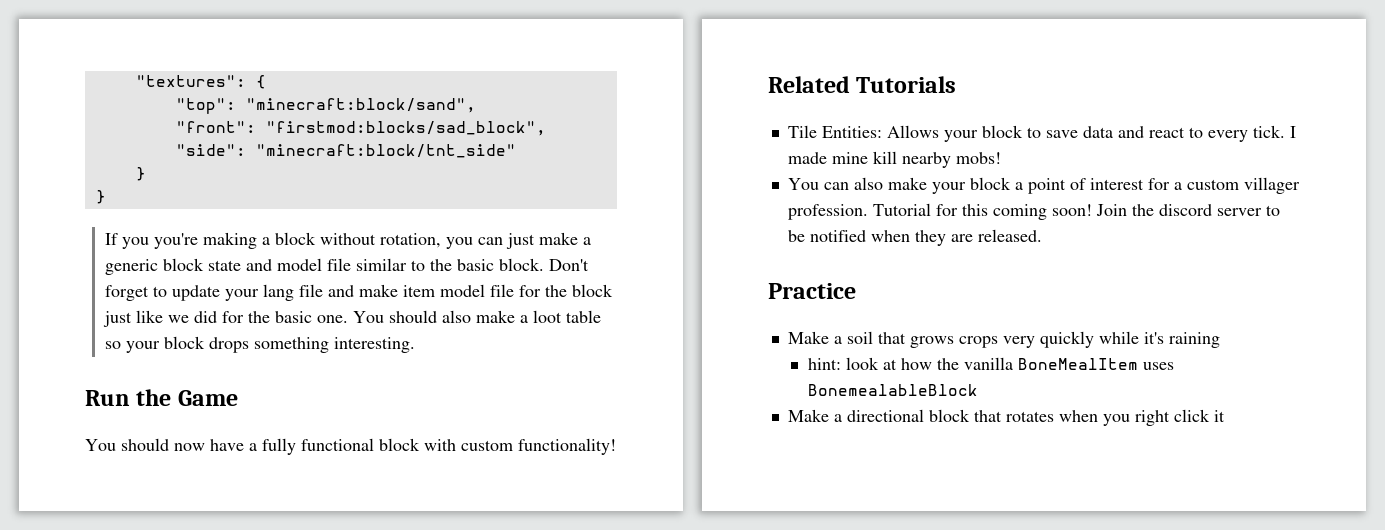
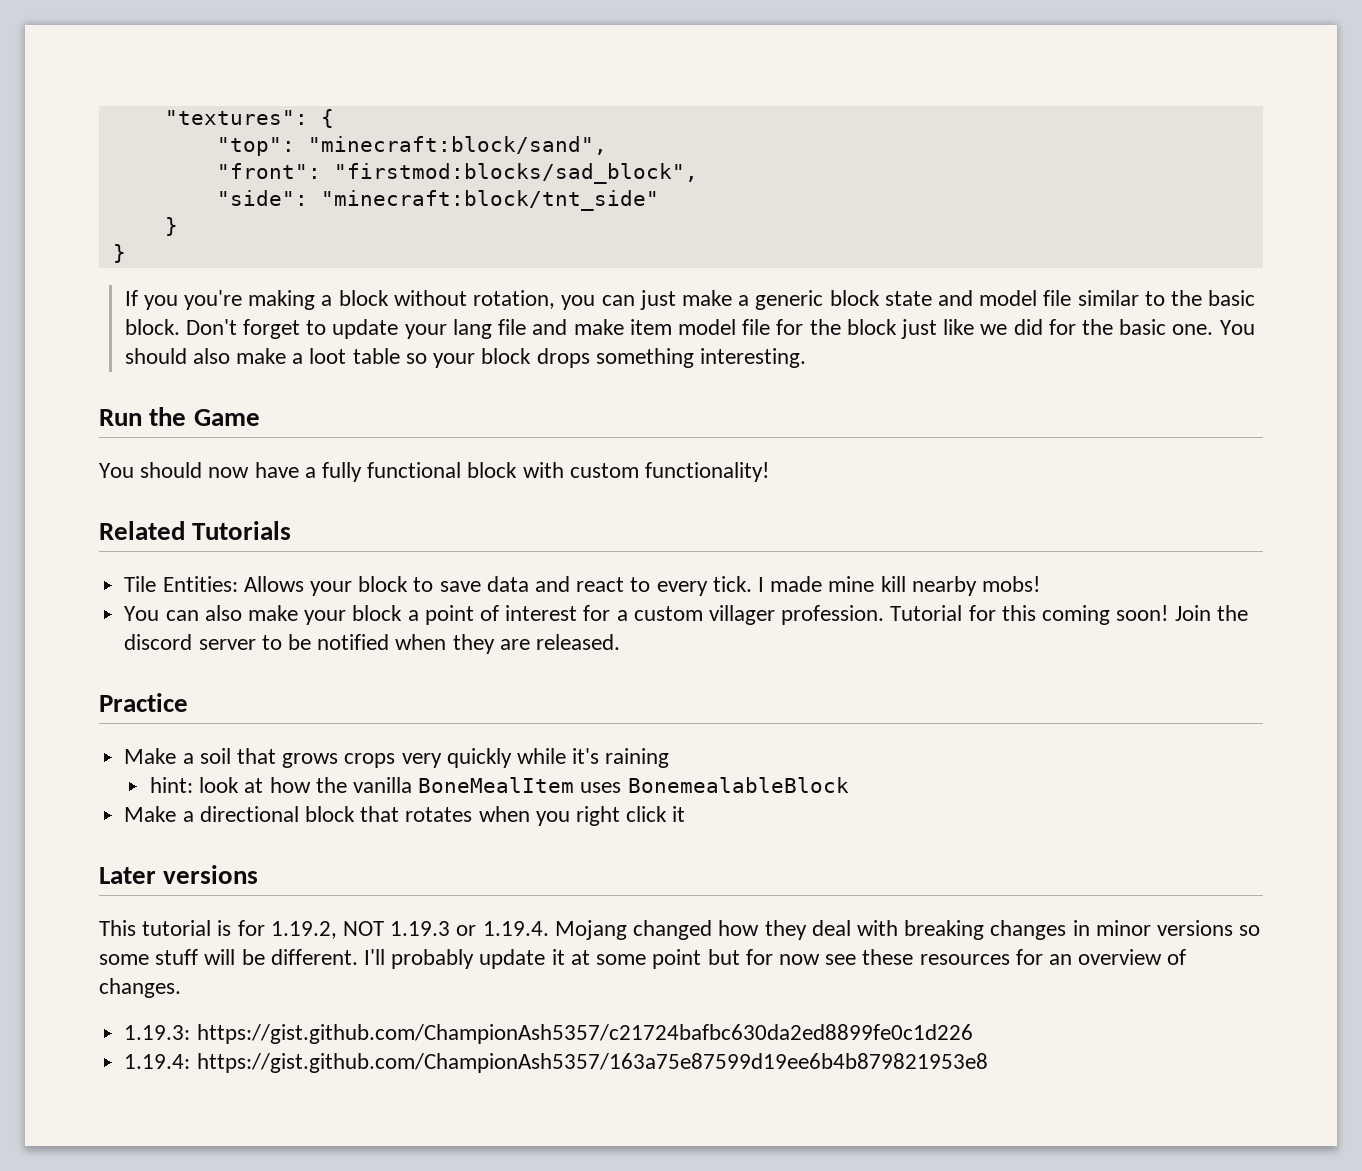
(1225, 416) none -> [99,865,259,884] [99,920,1261,940] [99,949,1187,969] [99,978,181,998] [124,1024,973,1044] [124,1053,988,1073] // Later versions // This tutorial is for 1.19.2, NOT 1.19.3 or 1.19.4. Mojang changed how they deal with breaking changes in minor versions so some stuff will be different. I'll probably update it at some point but for now see these resources for an overview of changes. // 1.19.3: https://gist.github.com/ChampionAsh5357/c21724bafbc630da2ed8899fe0c1d226 // 1.19.4: https://gist.github.com/ChampionAsh5357/163a75e87599d19ee6b4b879821953e8

